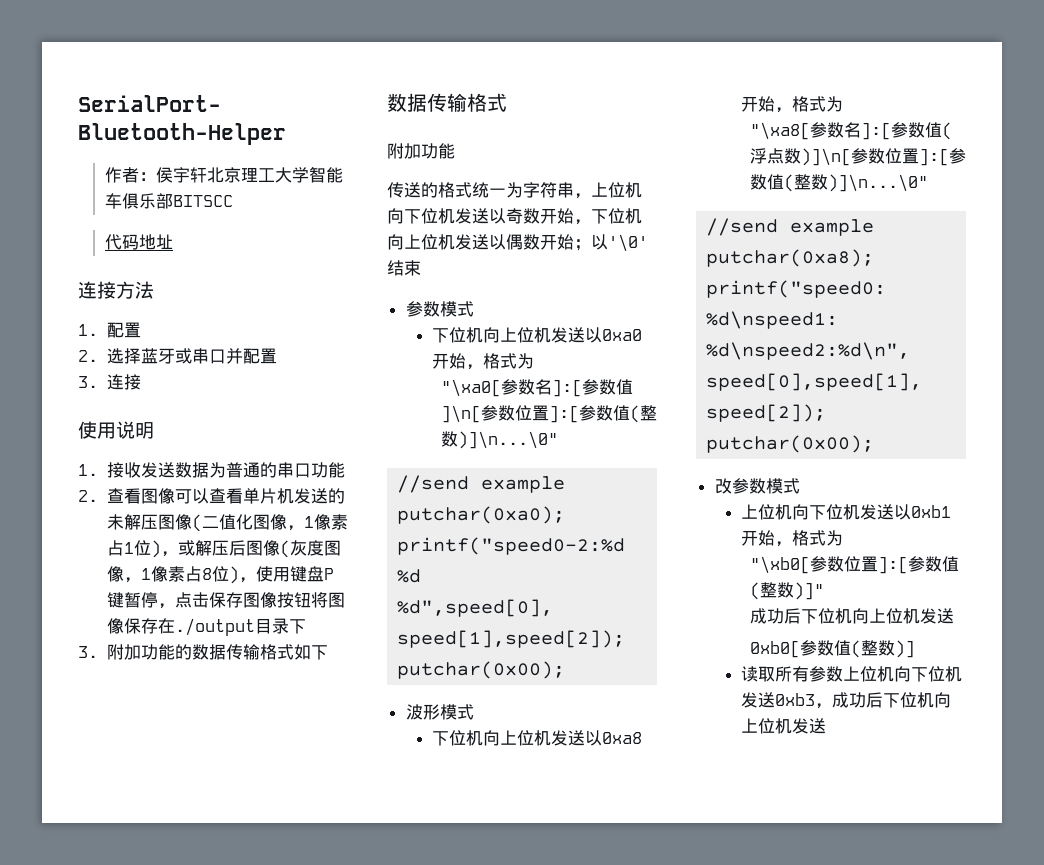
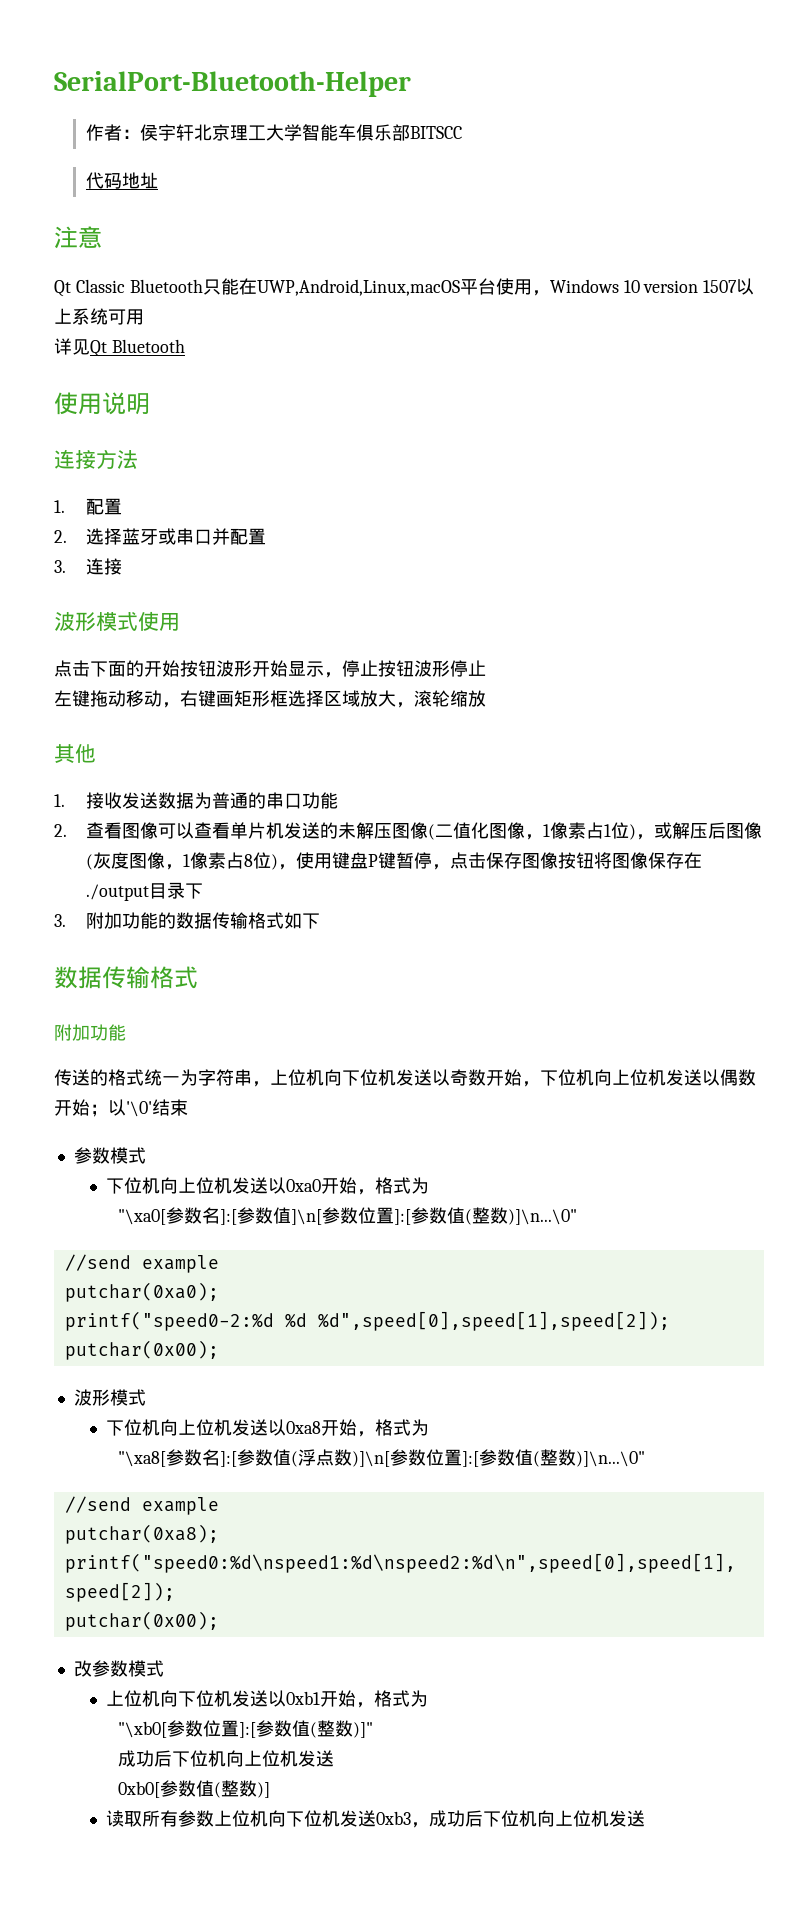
(173, 242) none -> [54,226,102,249] [54,278,755,297] [54,308,144,325] [54,338,185,357] [54,392,150,415] // 注意 // Qt Classic Bluetooth只能在UWP,Android,Linux,macOS平台使用，Windows 10 version 1507以上系统可用 // 详见Qt Bluetooth // 使用说明
[78,421,154,439] 使用说明 -> [54,611,180,631] [54,660,486,678] [54,690,486,708] [54,744,96,763] 波形模式使用 // 点击下面的开始按钮波形开始显示，停止按钮波形停止 // 左键拖动移动，右键画矩形框选择区域放大，滚轮缩放 // 其他

